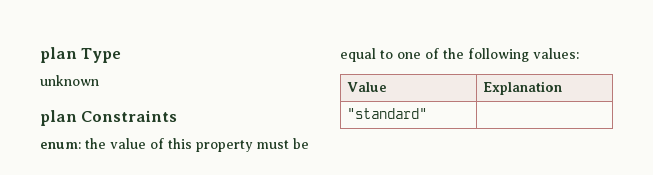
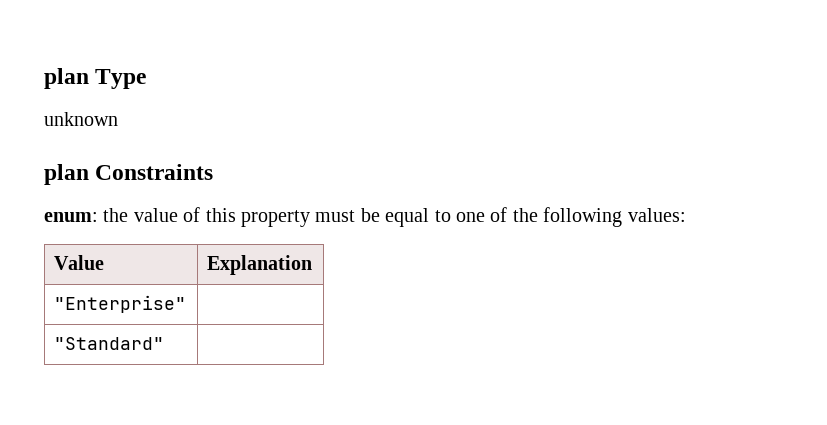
[346,108,427,119] "standard" -> [54,295,187,313] [54,337,165,350] "Enterprise" | // "Standard"

